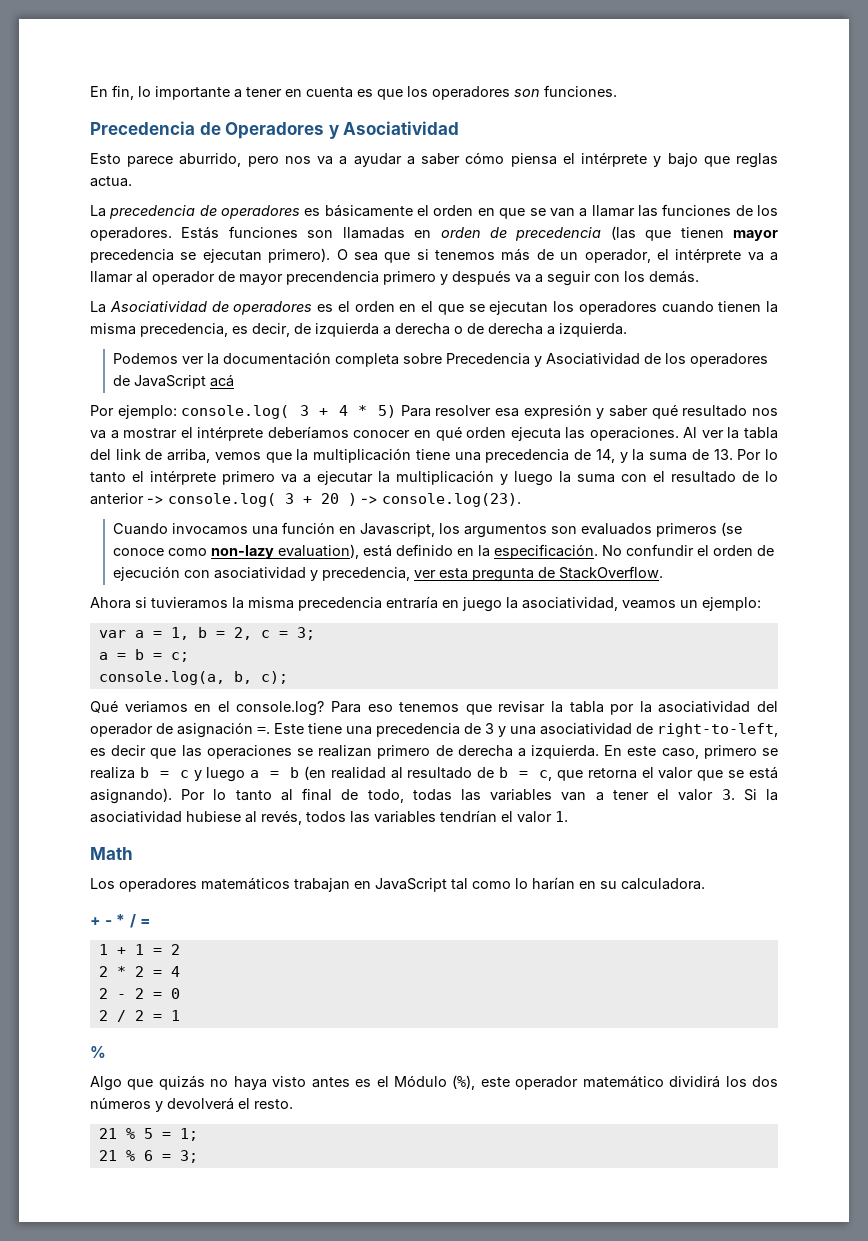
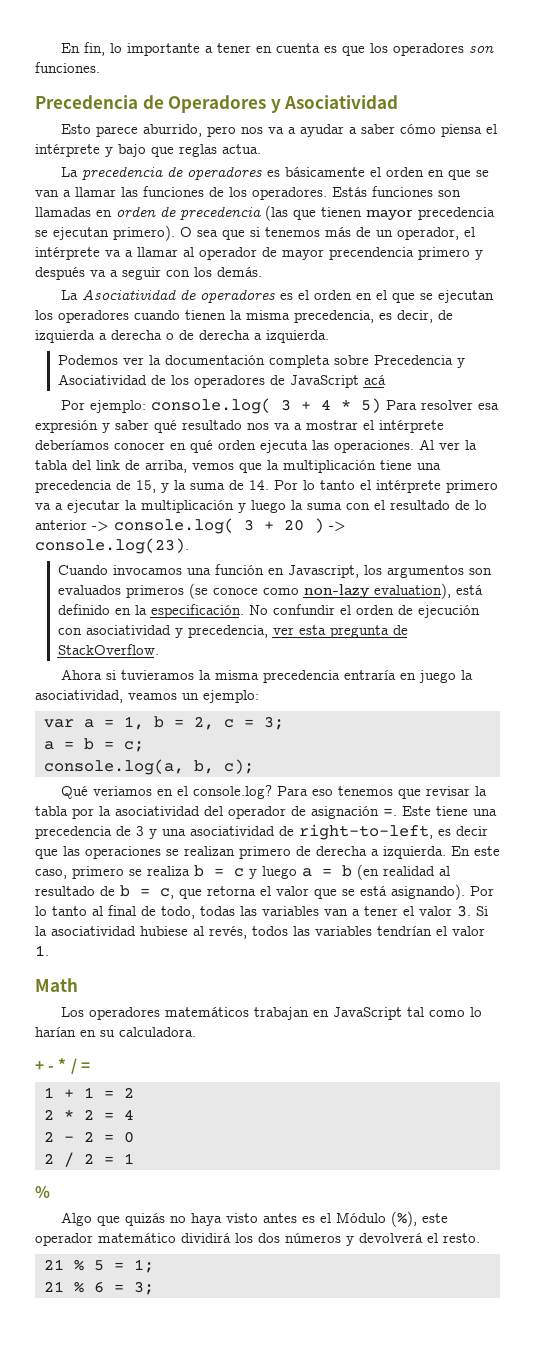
[595,449,615,463] 14, -> [136,480,156,493] 15,
[713,449,733,460] 13. -> [249,480,269,490] 14.

